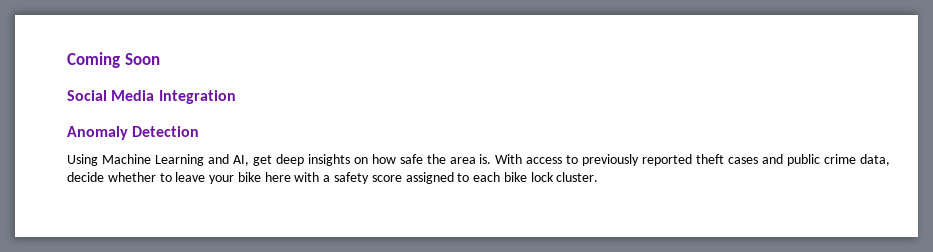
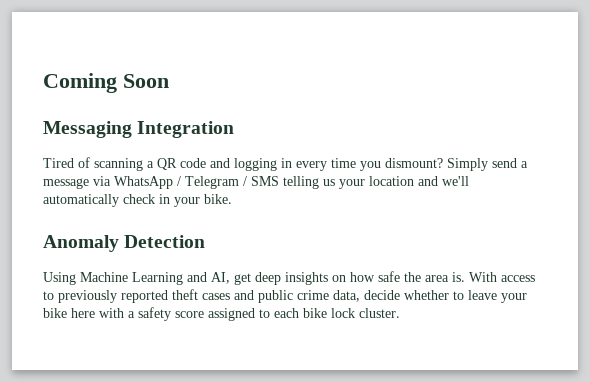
[67,90,155,101] Social Media -> [43,121,132,138] Messaging
(236, 97) none -> [43,157,528,171] [43,176,469,189] [43,194,232,207] // Tired of scanning a QR code and logging in every time you dismount? Simply send a message via WhatsApp / Telegram / SMS telling us your location and we'll automatically check in your bike.

